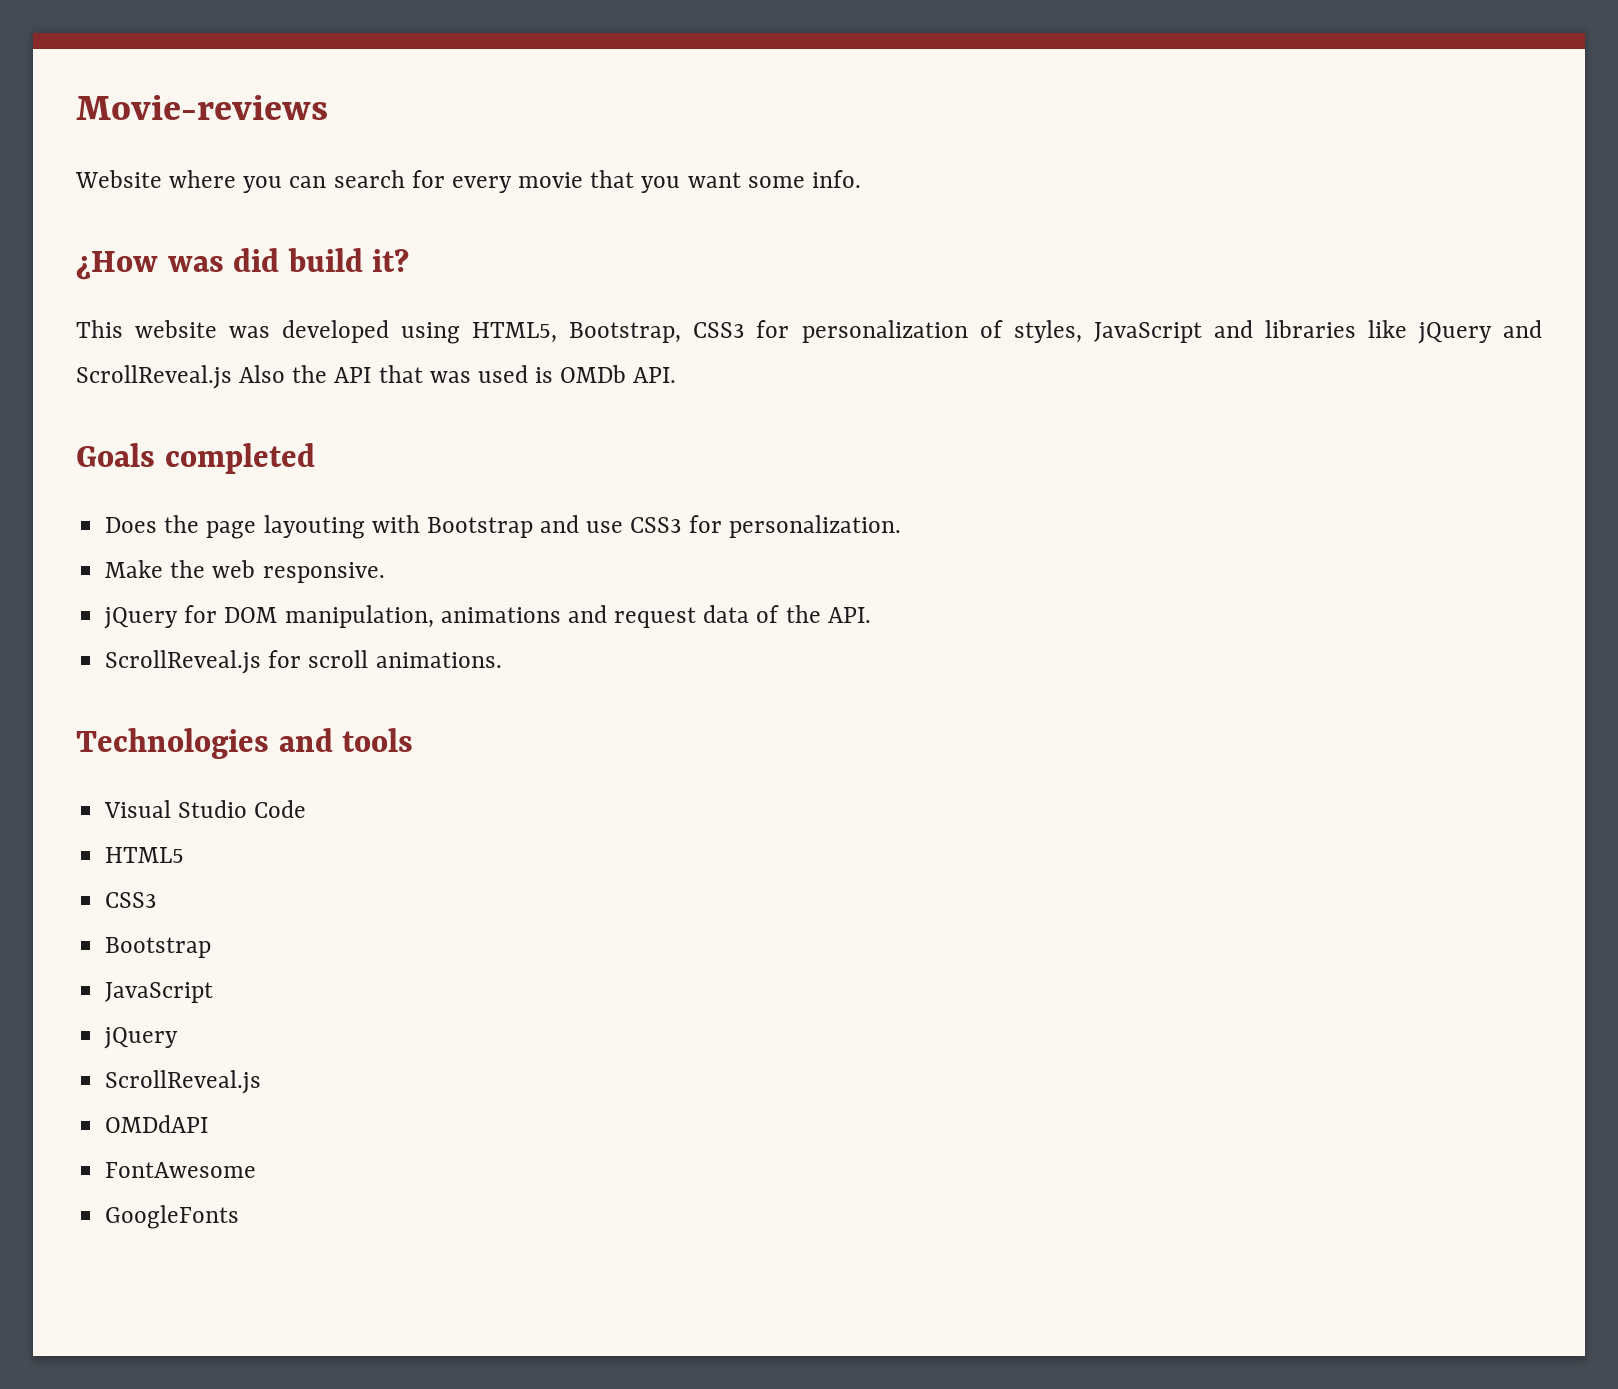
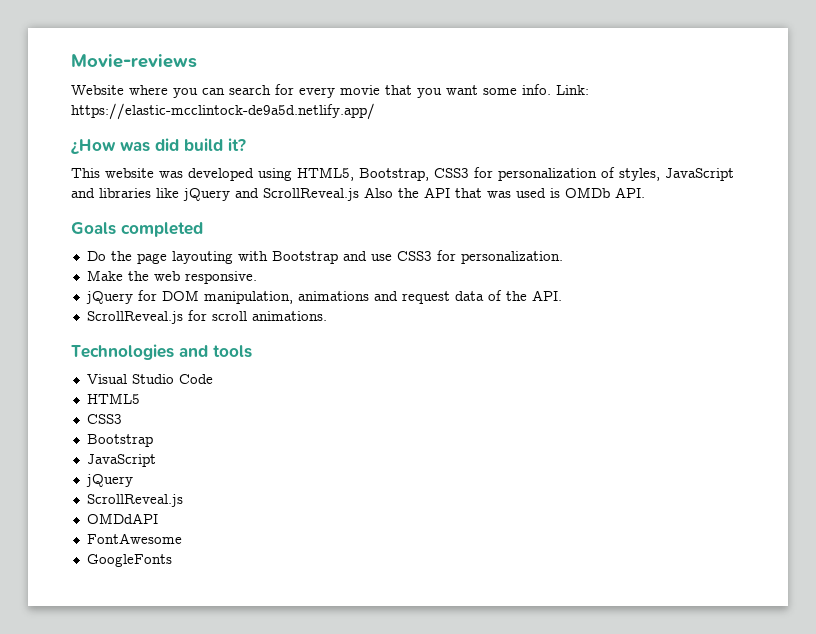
(861, 179) none -> [556,85,589,95] [71,103,375,120] Link: https://elastic-mcclintock-de9a5d.netlify.app/
[105,517,158,533] Does -> [86,251,106,261] Do

